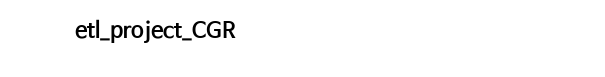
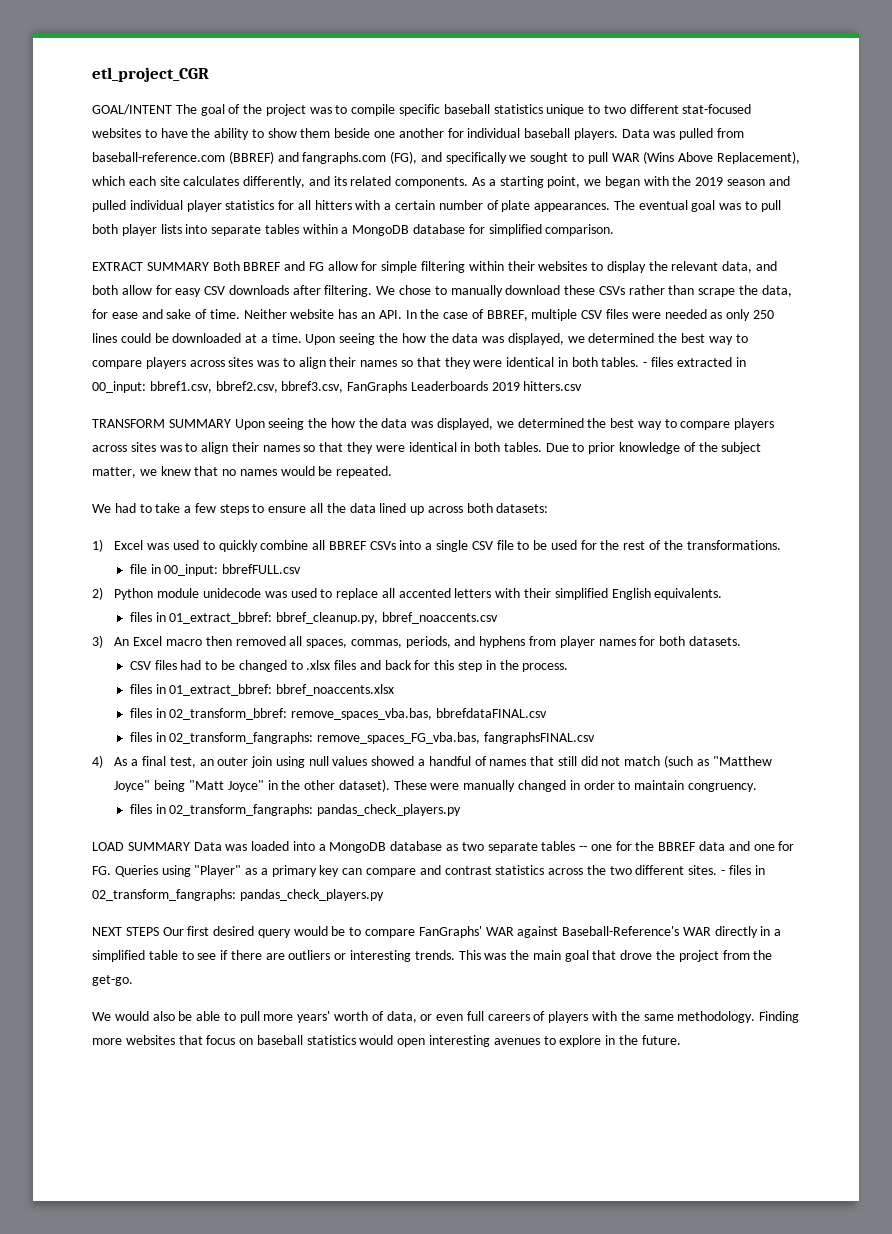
(236, 31) none -> [92,104,752,116] [92,128,745,140] [92,151,800,164] [92,176,790,188] [92,200,781,212] [92,224,615,236] [92,261,778,273] [92,285,792,297] [92,309,774,321] [92,333,748,345] [92,357,746,369] [92,381,583,393] [92,418,775,430] [92,442,762,454] [92,466,393,478] [92,503,549,515] [92,539,781,552] [129,564,302,576] [92,587,723,600] [129,612,498,624] [92,635,741,648] [129,660,569,672] [129,684,395,696] [129,708,547,720] [129,732,595,744] [92,755,772,768] [114,779,757,792] [129,804,462,816] [92,841,795,853] [92,865,765,877] [92,889,384,901] [92,926,782,938] [92,950,773,962] [92,975,133,986] [92,1011,800,1023] [92,1035,681,1047] // GOAL/INTENT The goal of the project was to compile specific baseball statistics unique to two different stat-focused websites to have the ability to show them beside one another for individual baseball players. Data was pulled from baseball-reference.com (BBREF) and fangraphs.com (FG), and specifically we sought to pull WAR (Wins Above Replacement), which each site calculates differently, and its related components. As a starting point, we began with the 2019 season and pulled individual player statistics for all hitters with a certain number of plate appearances. The eventual goal was to pull both player lists into separate tables within a MongoDB database for simplified comparison. // EXTRACT SUMMARY Both BBREF and FG allow for simple filtering within their websites to display the relevant data, and both allow for easy CSV downloads after filtering. We chose to manually download these CSVs rather than scrape the data, for ease and sake of time. Neither website has an API. In the case of BBREF, multiple CSV files were needed as only 250 lines could be downloaded at a time. Upon seeing the how the data was displayed, we determined the best way to compare players across sites was to align their names so that they were identical in both tables. - files extracted in 00_input: bbref1.csv, bbref2.csv, bbref3.csv, FanGraphs Leaderboards 2019 hitters.csv // TRANSFORM SUMMARY Upon seeing the how the data was displayed, we determined the best way to compare players across sites was to align their names so that they were identical in both tables. Due to prior knowledge of the subject matter, we knew that no names would be repeated. // We had to take a few steps to ensure all the data lined up across both datasets: // 1) Excel was used to quickly combine all BBREF CSVs into a single CSV file to be used for the rest of the transformations. // file in 00_input: bbrefFULL.csv // 2) Python module unidecode was used to replace all accented letters with their simplified English equivalents. // files in 01_extract_bbref: bbref_cleanup.py, bbref_noaccents.csv // 3) An Excel macro then removed all spaces, commas, periods, and hyphens from player names for both datasets. // CSV files had to be changed to .xlsx files and back for this step in the process. // files in 01_extract_bbref: bbref_noaccents.xlsx // files in 02_transform_bbref: remove_spaces_vba.bas, bbrefdataFINAL.csv // files in 02_transform_fangraphs: remove_spaces_FG_vba.bas, fangraphsFINAL.csv // 4) As a final test, an outer join using null values showed a handful of names that still did not match (such as "Matthew Joyce" being "Matt Joyce" in the other dataset). These were manually changed in order to maintain congruency. // files in 02_transform_fangraphs: pandas_check_players.py // LOAD SUMMARY Data was loaded into a MongoDB database as two separate tables -- one for the BBREF data and one for FG. Queries using "Player" as a primary key can compare and contrast statistics across the two different sites. - files in 02_transform_fangraphs: pandas_check_players.py // NEXT STEPS Our first desired query would be to compare FanGraphs' WAR against Baseball-Reference's WAR directly in a simplified table to see if there are outliers or interesting trends. This was the main goal that drove the project from the get-go. // We would also be able to pull more years' worth of data, or even full careers of players with the same methodology. Finding more websites that focus on baseball statistics would open interesting avenues to explore in the future.

